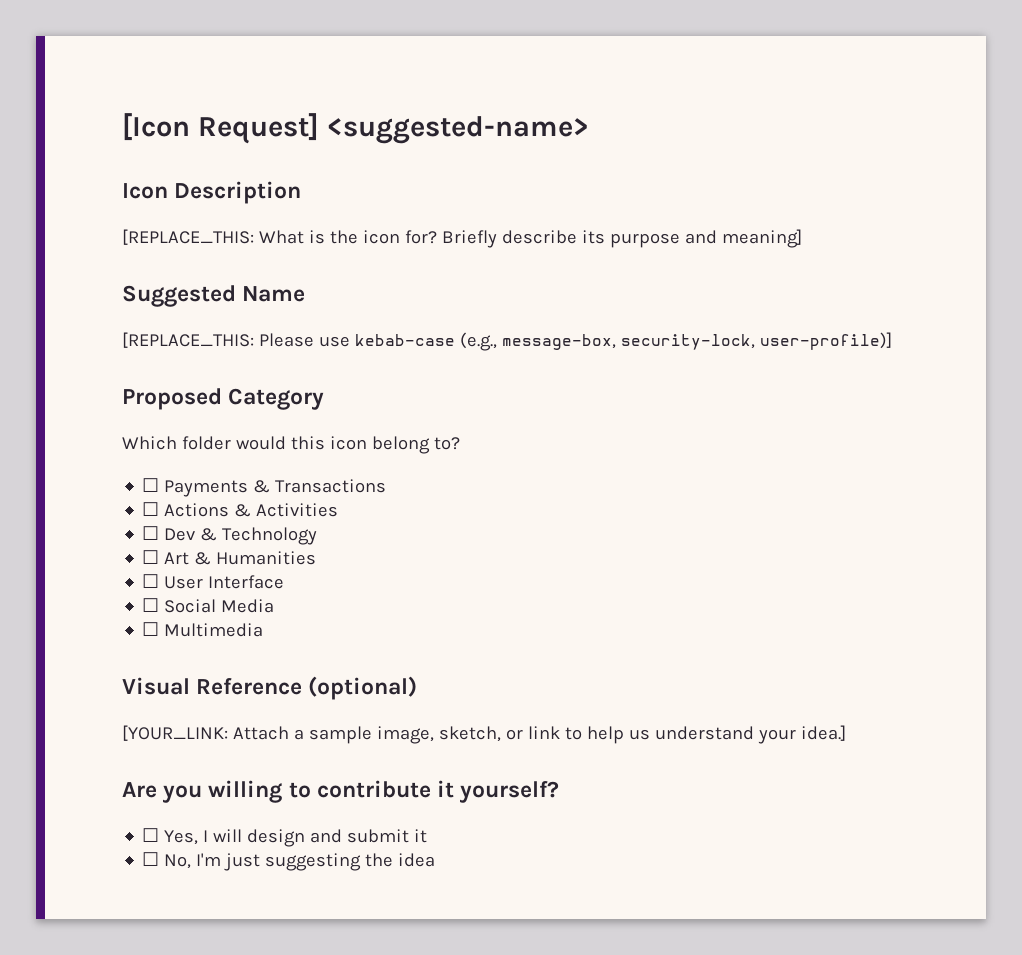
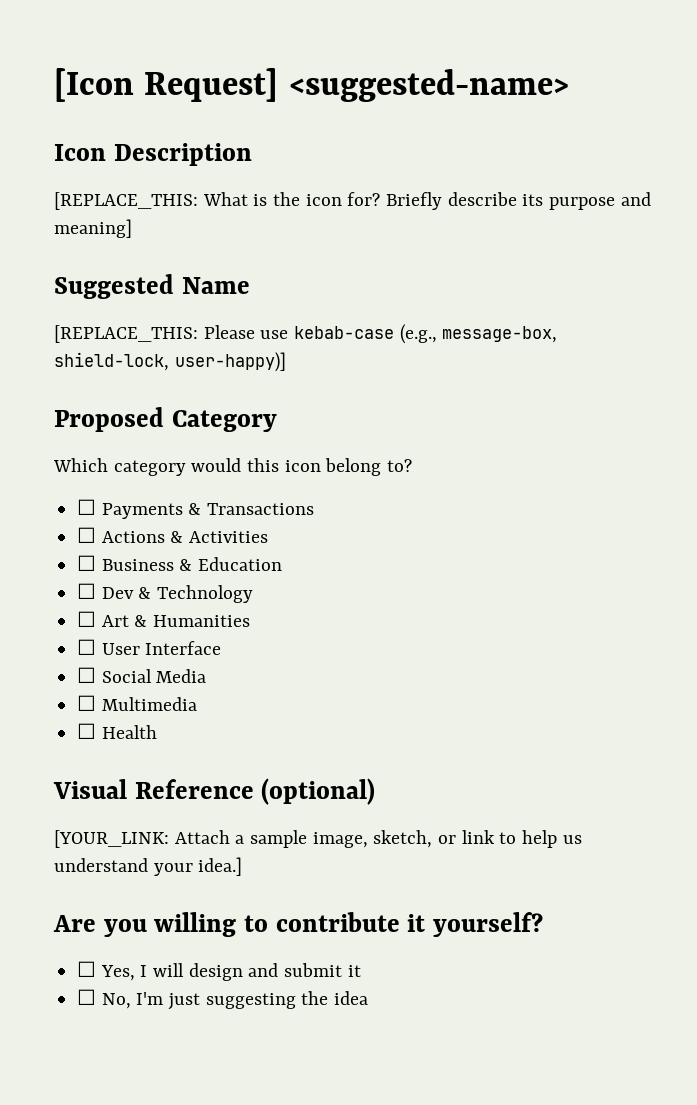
[620,332,892,350] security-lock, user-profile)] -> [54,352,286,372] shield-lock, user-happy)]
[181,436,231,450] folder -> [113,460,186,476] category
(339, 510) none -> [77,555,283,571] // ☐ Business & Education
(264, 630) none -> [77,723,157,739] // ☐ Health

